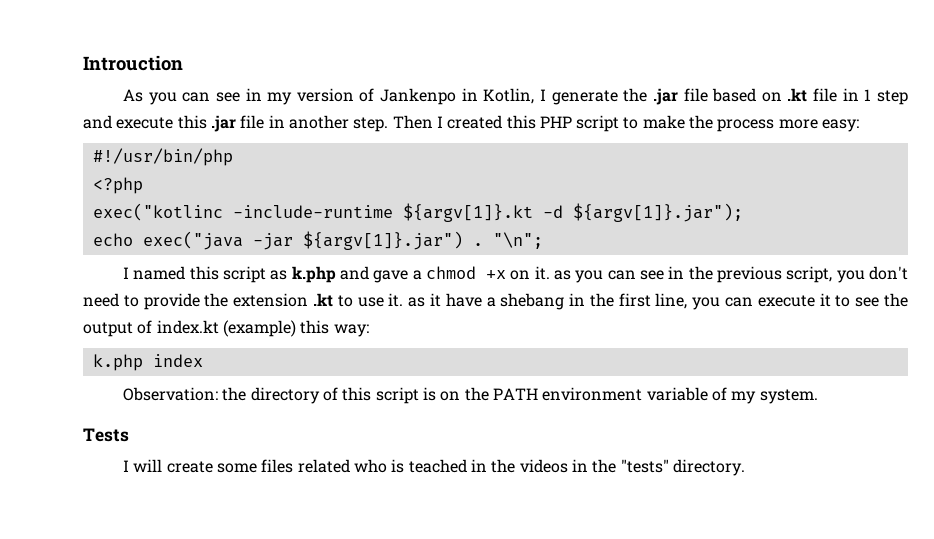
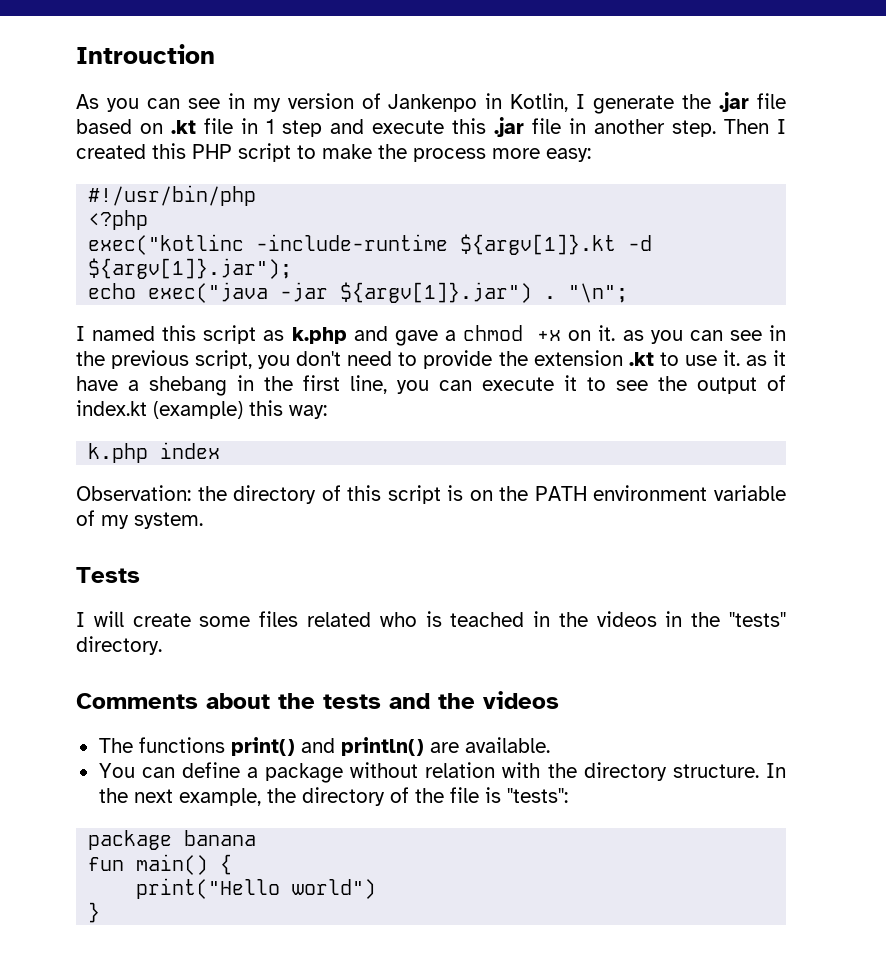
(745, 467) none -> [76,691,559,709] [98,737,550,756] [98,762,786,783] [98,787,568,806] [88,830,257,850] [88,854,233,875] [136,878,377,899] [88,902,101,923] // Comments about the tests and the videos // The functions print() and println() are available. // You can define a package without relation with the directory structure. In the next example, the directory of the file is "tests": // package banana // fun main() { // print("Hello world") // }

